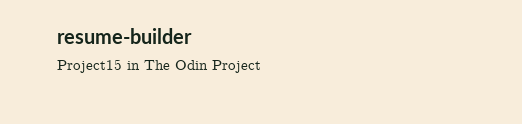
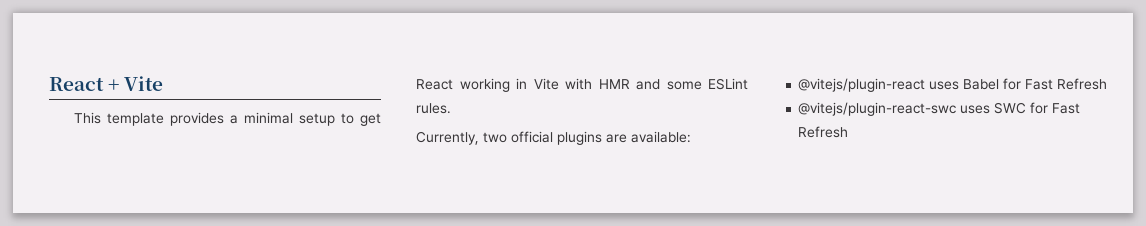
[57,28,192,44] [57,59,261,73] resume-builder // Project15 in The Odin Project -> [49,76,164,91] [74,112,381,126] [416,78,748,92] [416,103,451,114] [416,131,691,145] [798,78,1108,92] [798,102,1081,116] [798,126,849,138] React + Vite // This template provides a minimal setup to get React working in Vite with HMR and some ESLint rules. // Currently, two official plugins are available: // @vitejs/plugin-react uses Babel for Fast Refresh // @vitejs/plugin-react-swc uses SWC for Fast Refresh

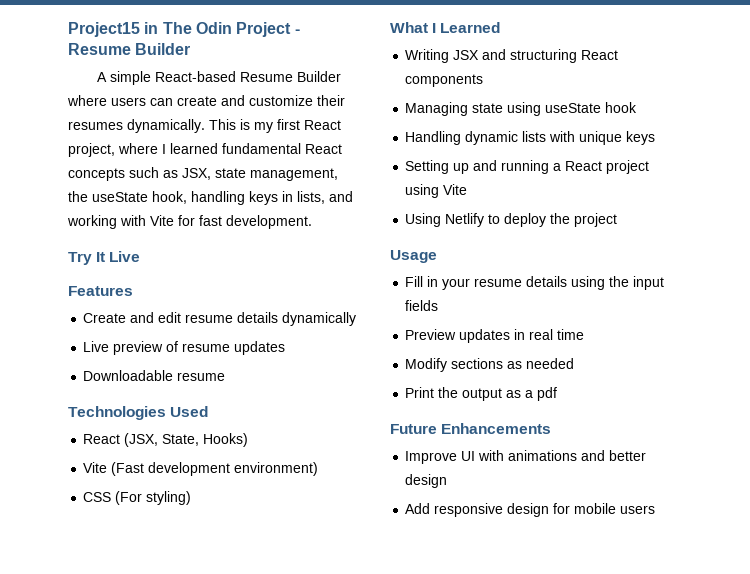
[49,76,164,91] [74,112,381,126] [416,78,748,92] [416,103,451,114] [416,131,691,145] [798,78,1108,92] [798,102,1081,116] [798,126,849,138] React + Vite // This template provides a minimal setup to get React working in Vite with HMR and some ESLint rules. // Currently, two official plugins are available: // @vitejs/plugin-react uses Babel for Fast Refresh // @vitejs/plugin-react-swc uses SWC for Fast Refresh -> [68,22,300,37] [68,43,191,55] [97,71,342,85] [67,95,345,106] [68,119,341,133] [68,143,342,157] [68,167,338,181] [68,191,353,205] [67,215,312,229] [68,251,141,265] [68,286,133,296] [83,312,357,326] [83,341,286,355] [83,370,226,381] [68,406,209,420] [83,433,249,447] [83,462,319,476] [83,491,192,505] [390,22,501,33] [405,49,619,63] [405,74,484,87] [405,102,638,116] [405,131,656,145] [405,160,650,174] [405,184,468,198] [405,213,618,227] [390,250,437,263] [405,276,665,290] [405,300,439,311] [405,329,585,343] [405,358,575,372] [405,387,558,401] [390,423,552,434] [405,450,647,464] [405,474,448,488] [405,503,656,517] Project15 in The Odin Project - Resume Builder // A simple React-based Resume Builder where users can create and customize their resumes dynamically. This is my first React project, where I learned fundamental React concepts such as JSX, state management, the useState hook, handling keys in lists, and working with Vite for fast development. // Try It Live // Features // Create and edit resume details dynamically // Live preview of resume updates // Downloadable resume // Technologies Used // React (JSX, State, Hooks) // Vite (Fast development environment) // CSS (For styling) // What I Learned // Writing JSX and structuring React components // Managing state using useState hook // Handling dynamic lists with unique keys // Setting up and running a React project using Vite // Using Netlify to deploy the project // Usage // Fill in your resume details using the input fields // Preview updates in real time // Modify sections as needed // Print the output as a pdf // Future Enhancements // Improve UI with animations and better design // Add responsive design for mobile users

